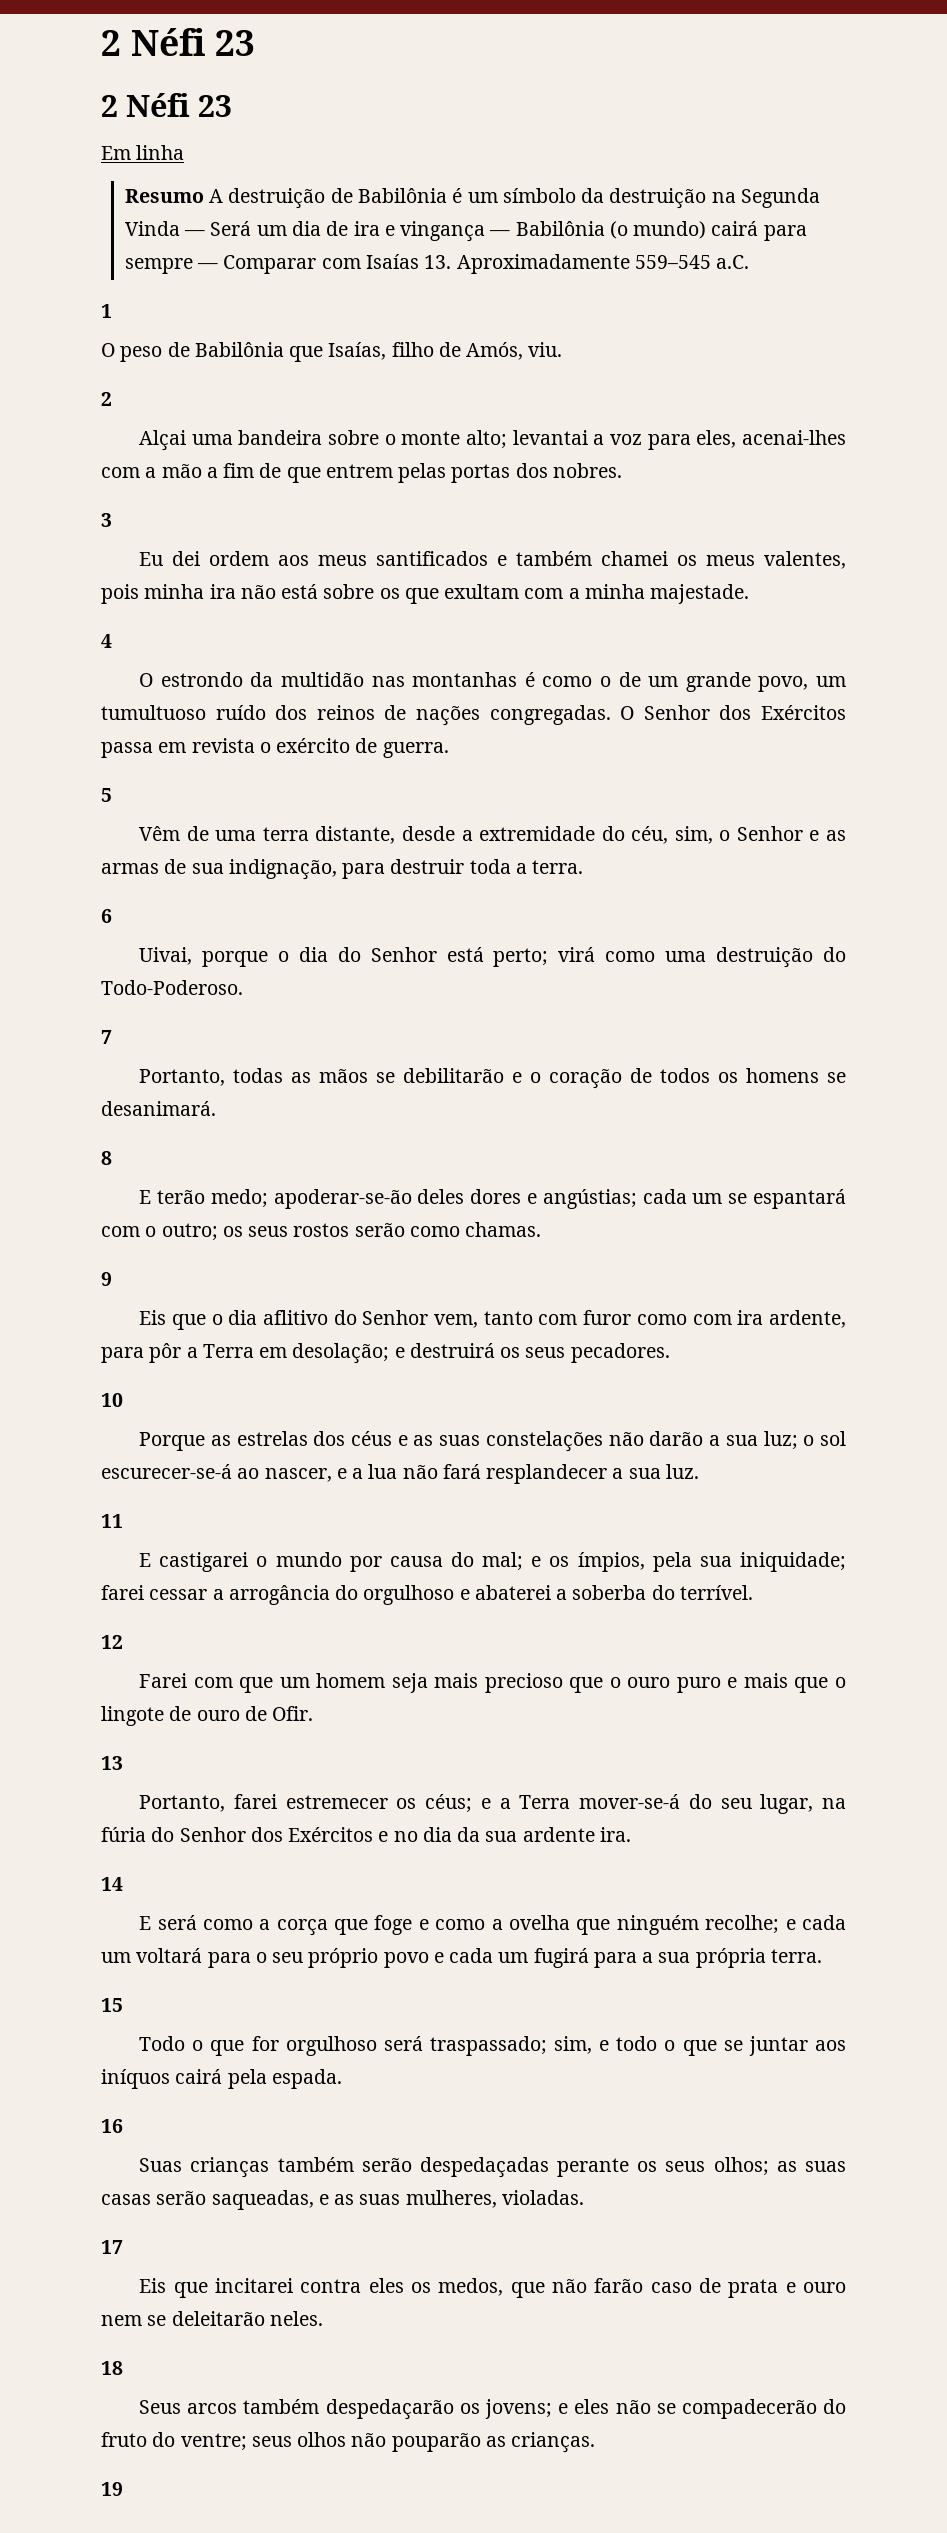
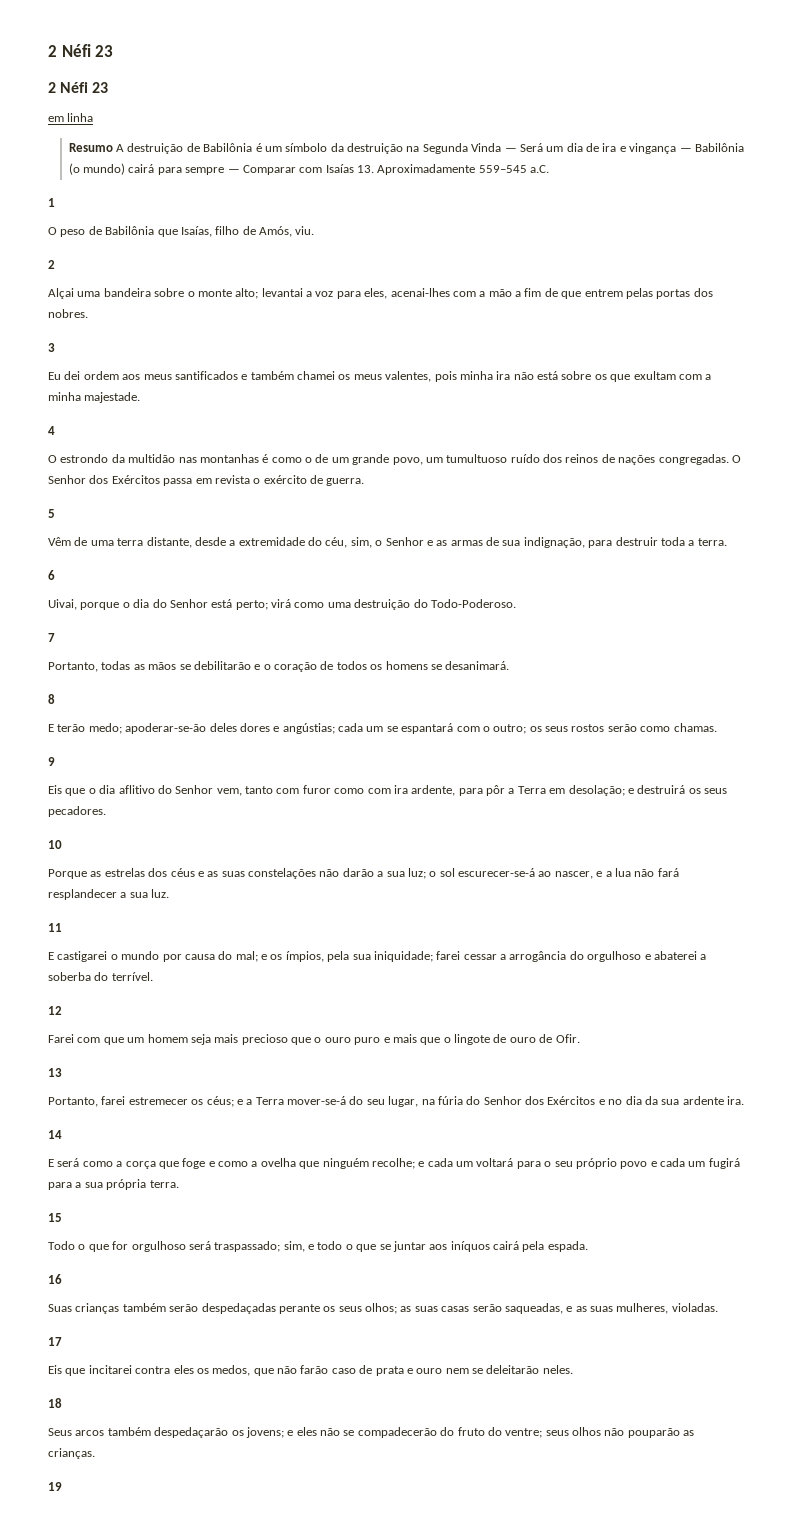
[101,146,131,160] Em -> [48,116,64,122] em

